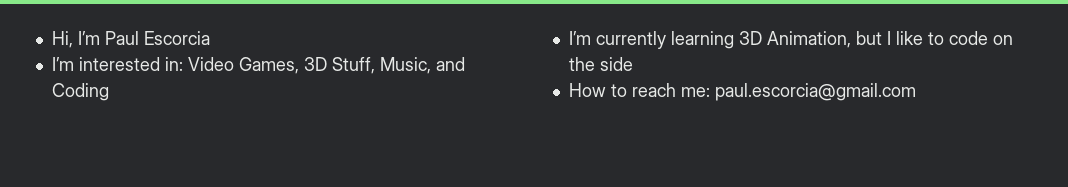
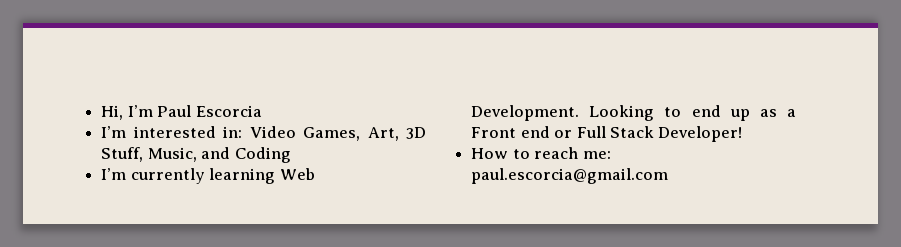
(299, 65) none -> [367,127,399,141] Art,
[738,31,1013,48] [568,57,633,71] 3D Animation, but I like to code on the side -> [279,168,315,180] [471,105,796,121] [471,126,743,142] Web Development. Looking to end up as a Front end or Full Stack Developer!

